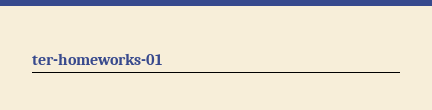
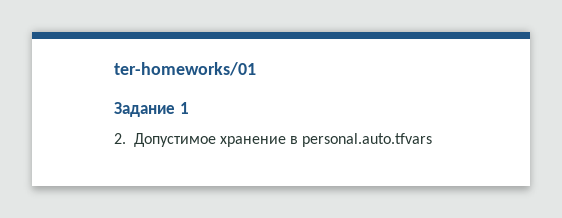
[32,53,162,65] ter-homeworks-01 -> [114,62,256,76] [114,102,189,117] [114,133,433,147] ter-homeworks/01 // Задание 1 // 2. Допустимое хранение в personal.auto.tfvars

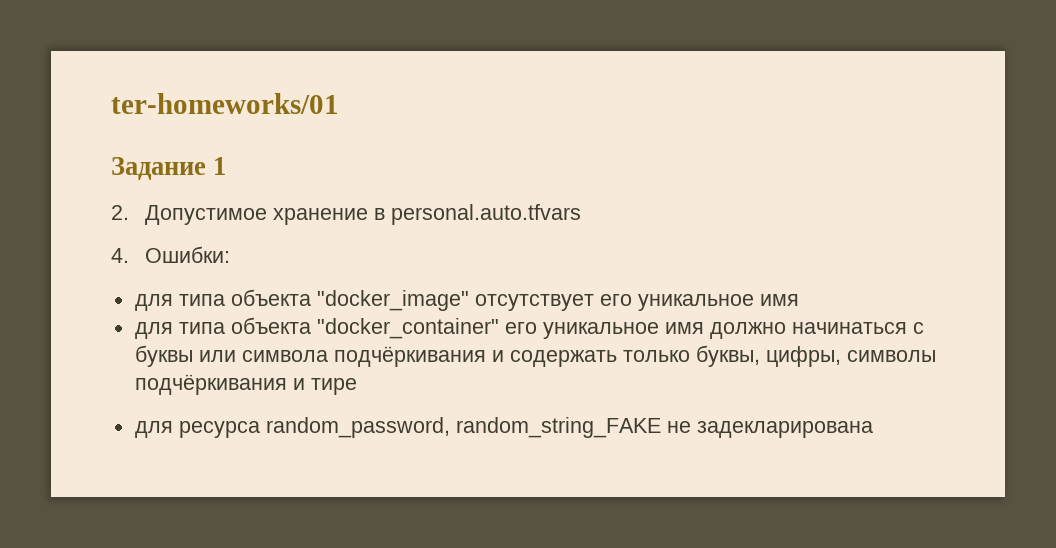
(433, 140) none -> [111,246,231,263] [134,289,799,311] [134,317,924,339] [134,345,936,367] [134,374,357,395] [134,417,873,438] // 4. Ошибки: // для типа объекта "docker_image" отсутствует его уникальное имя // для типа объекта "docker_container" его уникальное имя должно начинаться с буквы или символа подчёркивания и содержать только буквы, цифры, символы подчёркивания и тире // для ресурса random_password, random_string_FAKE не задекларирована

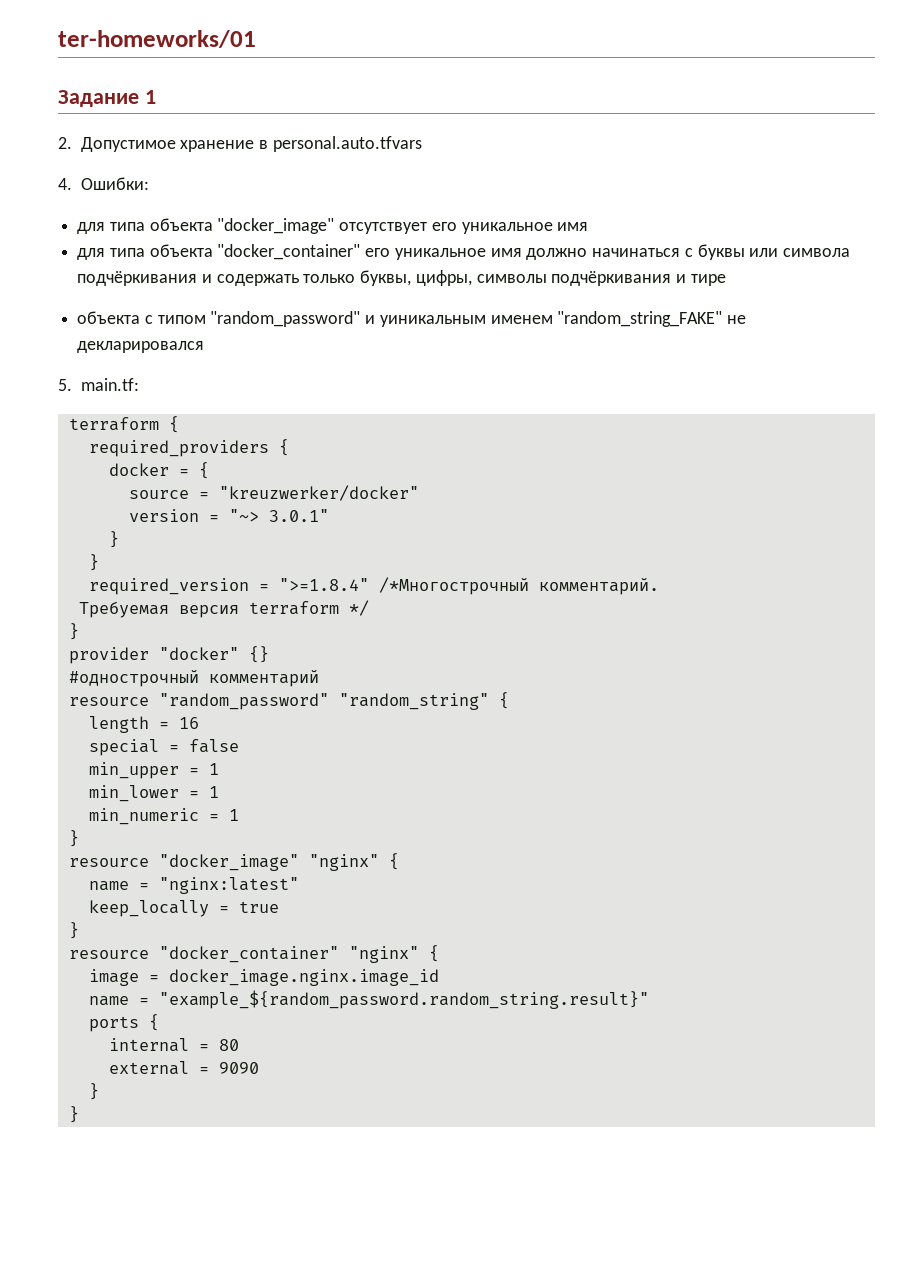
[134,417,873,438] для ресурса random_password, random_string_FAKE не задекларирована -> [77,311,747,327] [77,341,205,353] [58,378,139,391] [68,416,179,433] [88,439,289,457] [108,462,209,479] [128,485,419,501] [128,509,329,522] [108,531,119,548] [88,554,99,571] [88,577,659,595] [78,600,369,618] [68,623,79,640] [68,646,269,664] [68,670,319,687] [68,692,509,710] [88,716,199,733] [88,739,239,756] [88,762,219,779] [88,785,219,802] [88,808,239,825] [68,830,79,847] [68,853,399,871] [88,877,299,894] [88,900,279,917] [68,922,79,939] [68,945,439,963] [88,969,439,986] [88,990,649,1009] [88,1014,159,1032] [108,1038,239,1052] [108,1061,259,1075] [88,1083,99,1100] [68,1106,79,1123] объекта с типом "random_password" и уиникальным именем "random_string_FAKE" не декларировался // 5. main.tf: // terraform { // required_providers { // docker = { // source = "kreuzwerker/docker" // version = "~> 3.0.1" // } // } // required_version = ">=1.8.4" /*Многострочный комментарий. // Требуемая версия terraform */ // } // provider "docker" {} // #однострочный комментарий // resource "random_password" "random_string" { // length = 16 // special = false // min_upper = 1 // min_lower = 1 // min_numeric = 1 // } // resource "docker_image" "nginx" { // name = "nginx:latest" // keep_locally = true // } // resource "docker_container" "nginx" { // image = docker_image.nginx.image_id // name = "example_${random_password.random_string.result}" // ports { // internal = 80 // external = 9090 // } // }

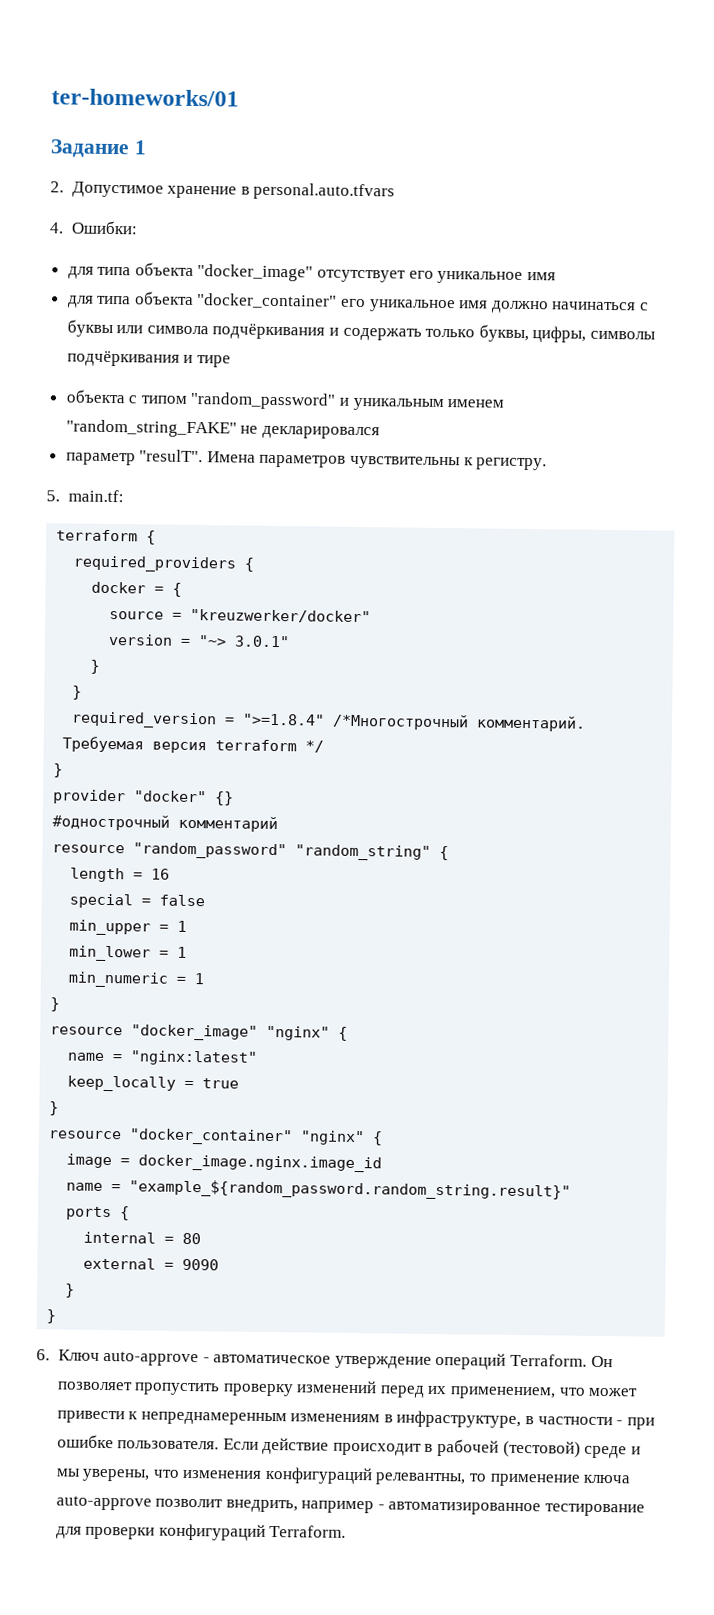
[379,315,486,327] уиникальным -> [352,397,444,412] уникальным
(205, 347) none -> [65,449,548,471] // параметр "resulT". Имена параметров чувствительны к регистру.
(79, 1114) none -> [36,1349,613,1370] [56,1380,639,1400] [56,1410,655,1430] [56,1434,641,1459] [55,1466,631,1487] [55,1495,646,1517] [55,1523,347,1541] // 6. Ключ auto-approve - автоматическое утверждение операций Terraform. Он позволяет пропустить проверку изменений перед их применением, что может привести к непреднамеренным изменениям в инфраструктуре, в частности - при ошибке пользователя. Если действие происходит в рабочей (тестовой) среде и мы уверены, что изменения конфигураций релевантны, то применение ключа auto-approve позволит внедрить, например - автоматизированное тестирование для проверки конфигураций Terraform.

